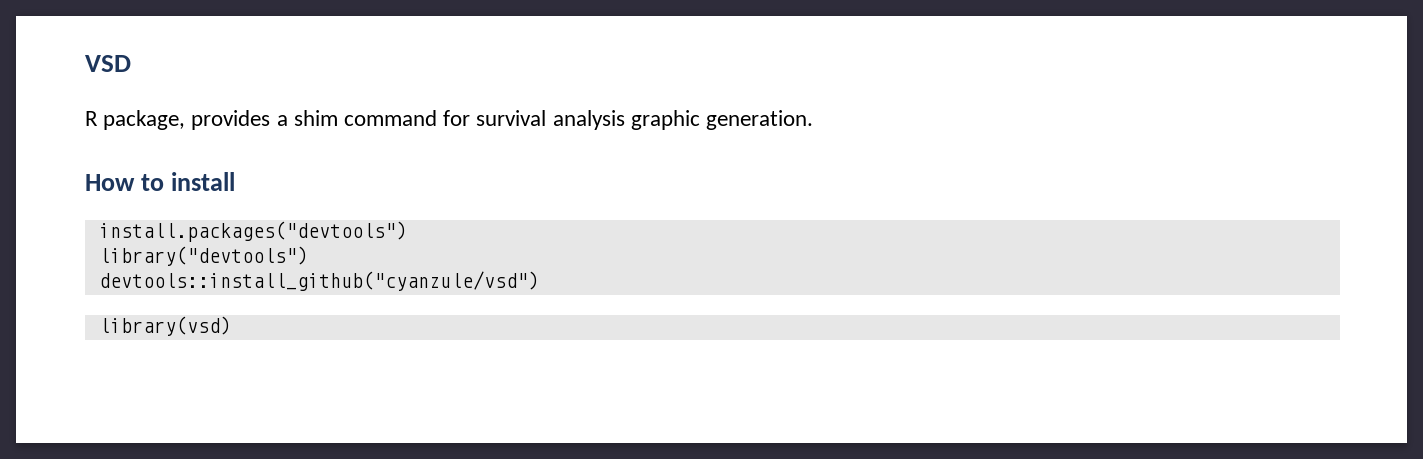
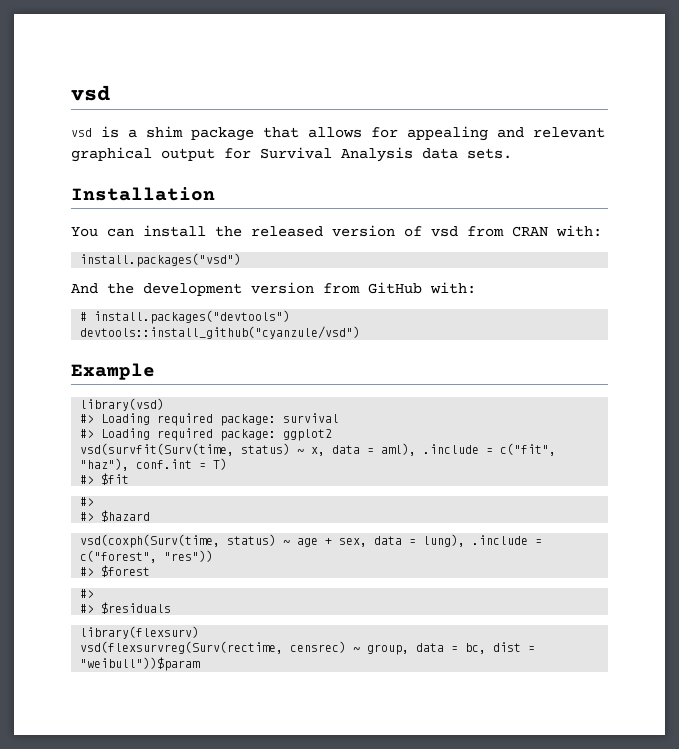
[85,55,131,72] [85,110,814,130] [85,172,235,191] VSD // R package, provides a shim command for survival analysis graphic generation. // How to install // -> [71,85,110,101] [71,126,605,141] [71,147,512,162] [71,187,215,201] [71,225,602,237] [80,253,242,267] [71,282,476,296] [80,312,88,321] vsd // vsd is a shim package that allows for appealing and relevant graphical output for Survival Analysis data sets. // Installation // You can install the released version of vsd from CRAN with: // install.packages("vsd") // And the development version from GitHub with: // #
[98,246,308,266] // library("devtools") -> (291, 317) none
(539, 281) none -> [71,363,155,380] // Example
(231, 326) none -> [80,413,340,426] [80,428,333,441] [80,443,557,456] [80,458,228,471] [80,473,130,485] [80,497,95,506] [80,510,151,522] [80,534,543,548] [80,550,214,563] [80,565,151,577] [80,589,95,598] [80,602,172,614] [80,626,200,639] [80,641,536,655] [80,657,201,671] // #> Loading required package: survival // #> Loading required package: ggplot2 // vsd(survfit(Surv(time, status) ~ x, data = aml), .include = c("fit", "haz"), conf.int = T) // #> $fit // #> // #> $hazard // vsd(coxph(Surv(time, status) ~ age + sex, data = lung), .include = c("forest", "res")) // #> $forest // #> // #> $residuals // library(flexsurv) // vsd(flexsurvreg(Surv(rectime, censrec) ~ group, data = bc, dist = "weibull"))$param

